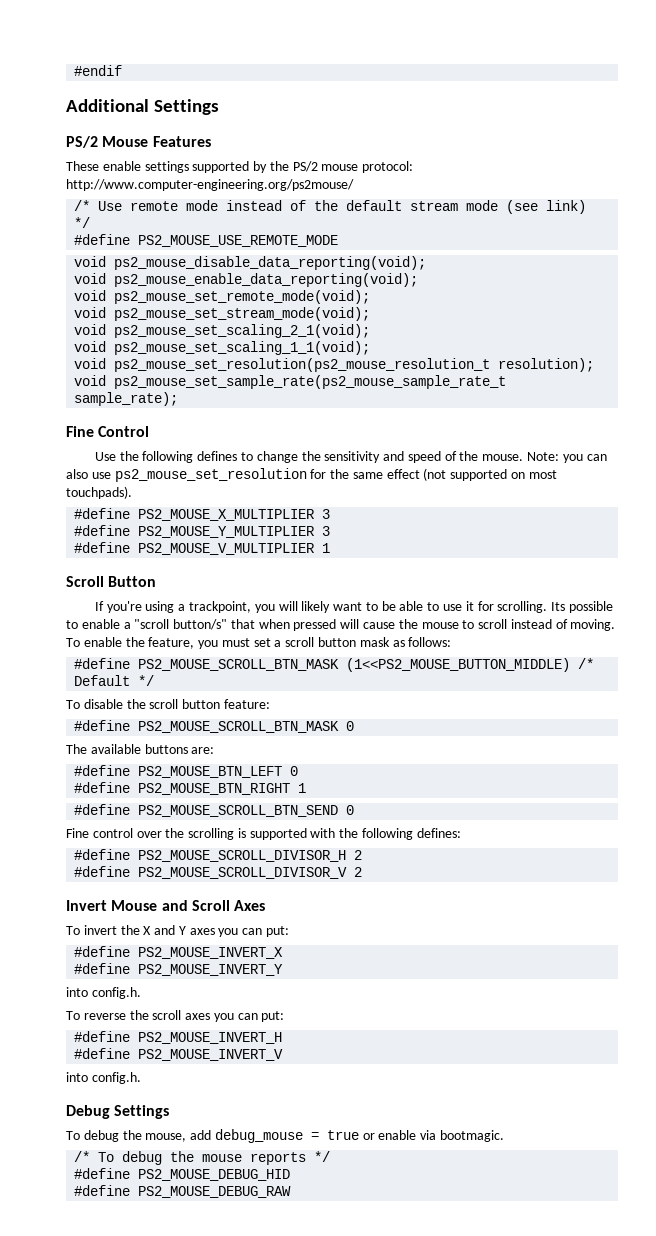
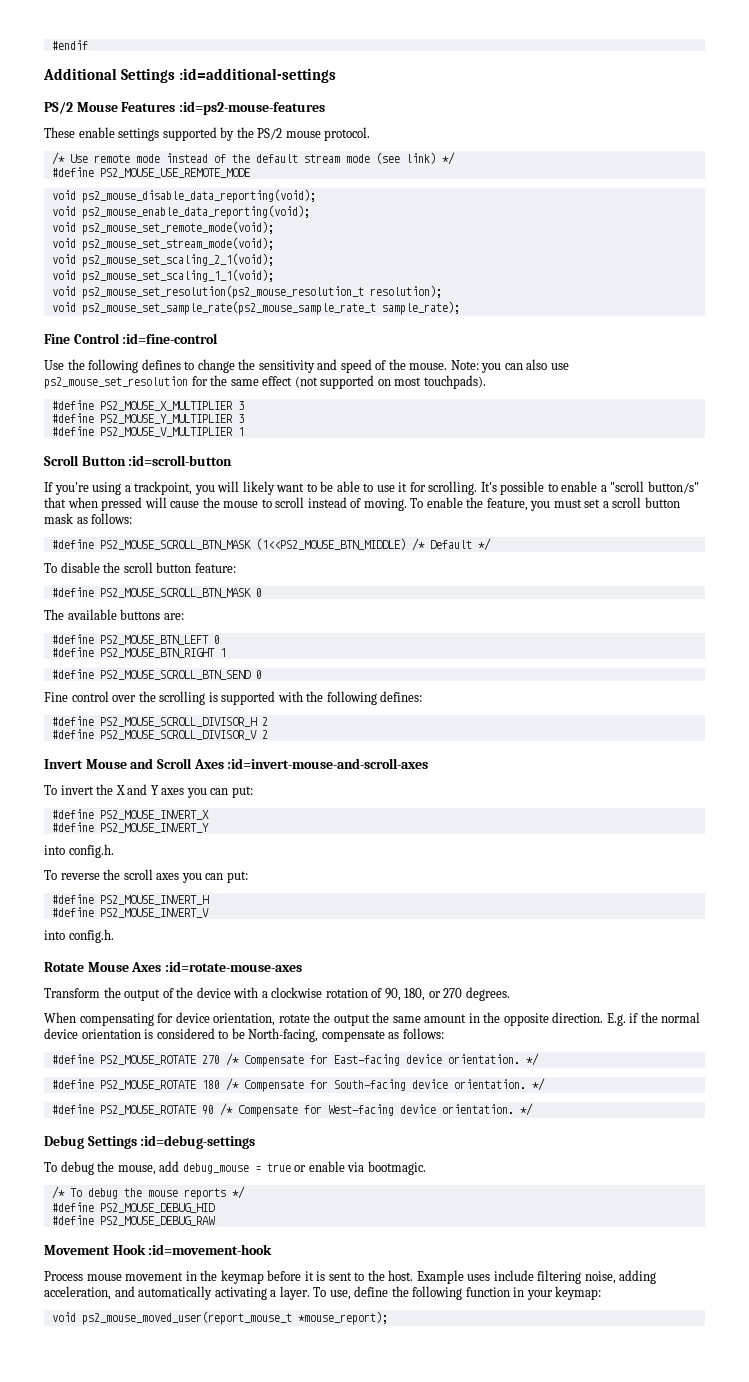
(220, 107) none -> [178,68,336,83] :id=additional-settings
(211, 141) none -> [178,101,325,115] :id=ps2-mouse-features
[362,161,414,173] [66,179,354,191] protocol: http://www.computer-engineering.org/ps2mouse/ -> [324,127,371,141] protocol.
(150, 431) none -> [122,333,219,344] :id=fine-control
(157, 581) none -> [128,455,233,466] :id=scroll-button
[551,602,566,611] Its -> [480,482,497,492] It's
[346,658,571,672] (1<<PS2_MOUSE_BUTTON_MIDDLE) -> [255,538,406,550] (1<<PS2_MOUSE_BTN_MIDDLE)
(266, 905) none -> [227,758,429,769] :id=invert-mouse-and-scroll-axes
(141, 1078) none -> [44,961,302,972] [44,987,510,1001] [44,1012,701,1026] [44,1028,444,1042] [51,1053,539,1067] [51,1078,545,1092] [51,1103,533,1117] // Rotate Mouse Axes :id=rotate-mouse-axes // Transform the output of the device with a clockwise rotation of 90, 180, or 270 degrees. // When compensating for device orientation, rotate the output the same amount in the opposite direction. E.g. if the normal device orientation is considered to be North-facing, compensate as follows: // #define PS2_MOUSE_ROTATE 270 /* Compensate for East-facing device orientation. */ // #define PS2_MOUSE_ROTATE 180 /* Compensate for South-facing device orientation. */ // #define PS2_MOUSE_ROTATE 90 /* Compensate for West-facing device orientation. */
(170, 1112) none -> [140,1135,256,1149] :id=debug-settings
(292, 1192) none -> [44,1244,273,1255] [44,1270,657,1284] [44,1286,602,1300] [51,1311,388,1325] // Movement Hook :id=movement-hook // Process mouse movement in the keymap before it is sent to the host. Example uses include filtering noise, adding acceleration, and automatically activating a layer. To use, define the following function in your keymap: // void ps2_mouse_moved_user(report_mouse_t *mouse_report);

